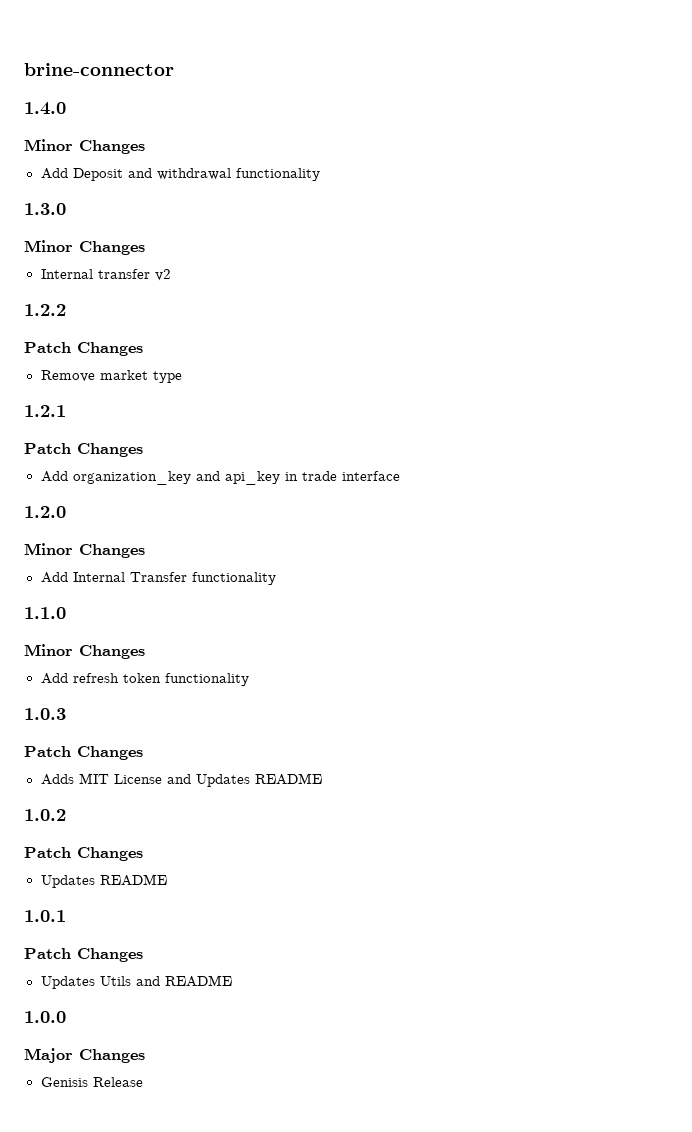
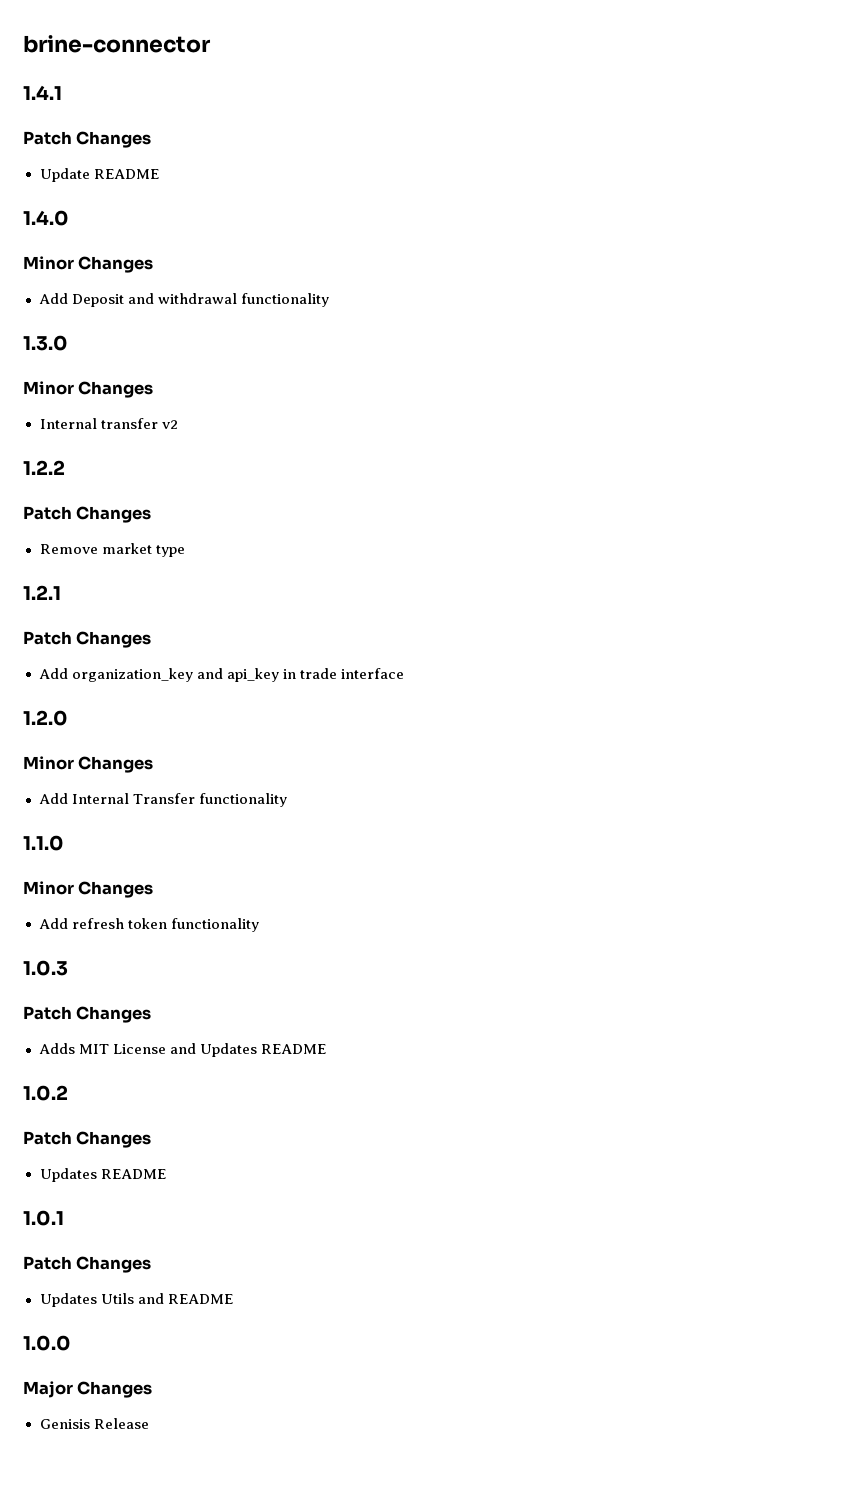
(174, 69) none -> [23,85,62,100] [23,131,152,148] [39,168,160,182] // 1.4.1 // Patch Changes // Update README

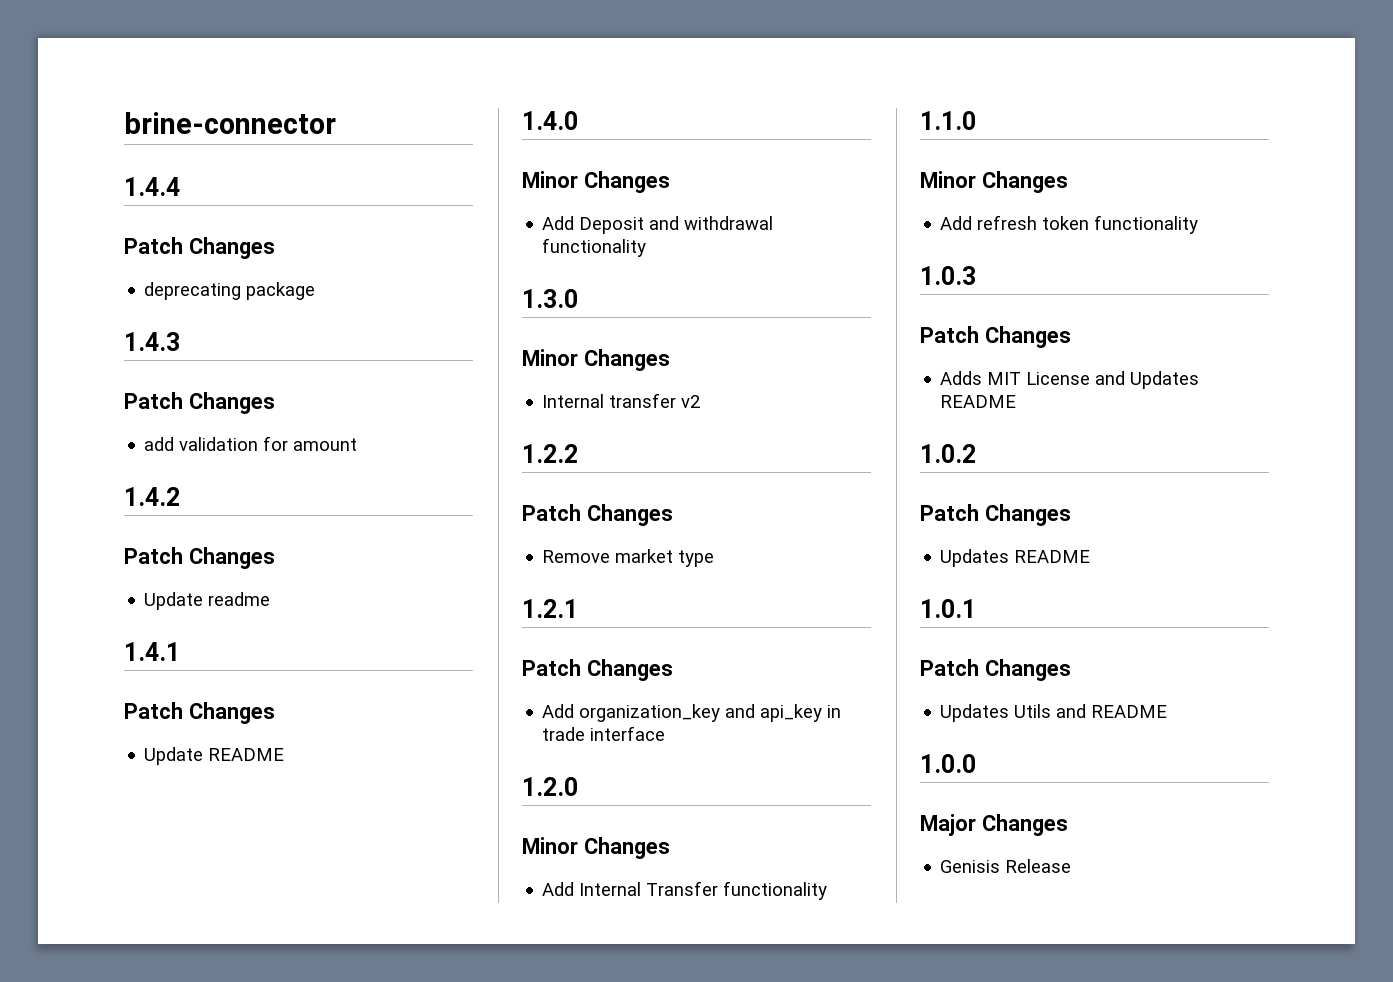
(211, 44) none -> [124,177,180,196] [124,237,275,259] [144,282,316,300] [124,332,180,351] [124,392,275,414] [144,436,358,451] [124,487,180,506] [124,547,275,569] [144,592,271,610] // 1.4.4 // Patch Changes // deprecating package // 1.4.3 // Patch Changes // add validation for amount // 1.4.2 // Patch Changes // Update readme

